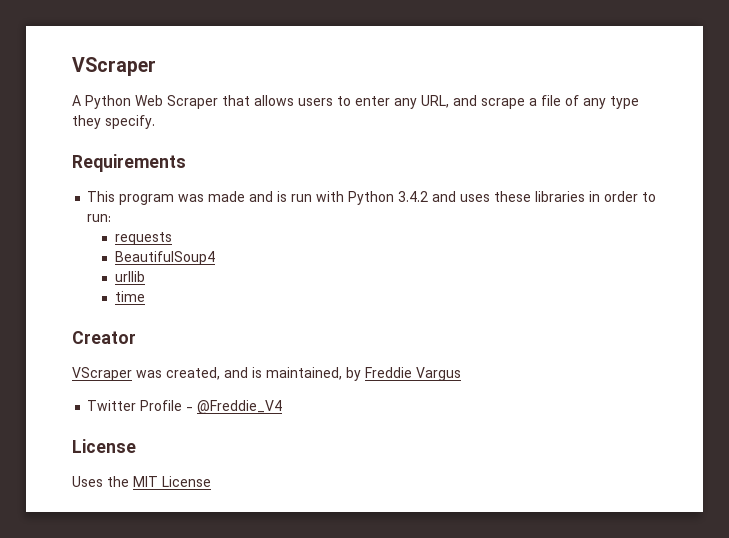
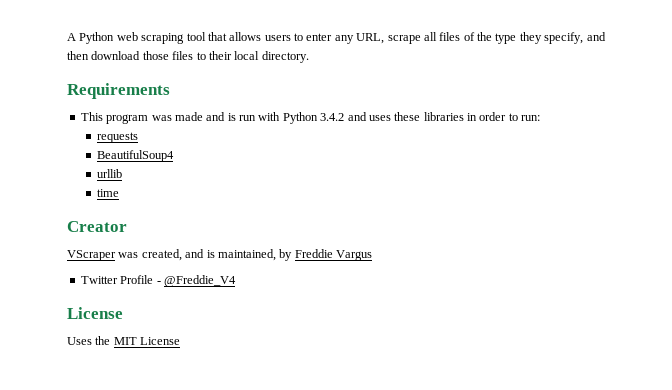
[72,57,156,76] VScraper // -> (67, 37) none
[135,95,218,109] Web Scraper -> [116,32,206,44] web scraping tool
[453,95,639,109] [72,115,155,129] and scrape a file of any type they specify. -> [387,32,606,44] [67,51,309,63] scrape all files of the type they specify, and then download those files to their local directory.

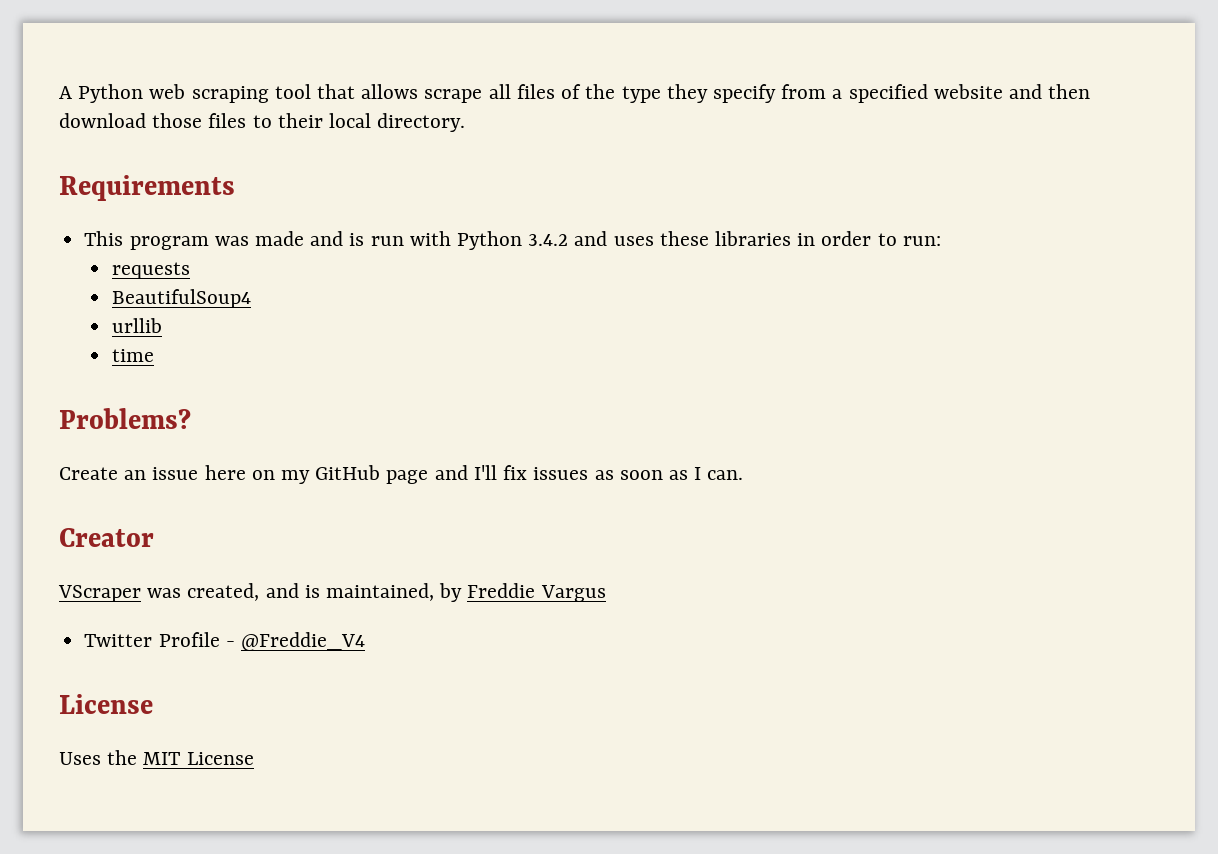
[264,33,385,44] users to enter any URL, -> (419, 91) none
[544,32,584,44] specify, -> [712,84,1003,103] specify from a specified website
(120, 193) none -> [59,408,191,429] [59,465,744,484] // Problems? // Create an issue here on my GitHub page and I'll fix issues as soon as I can.

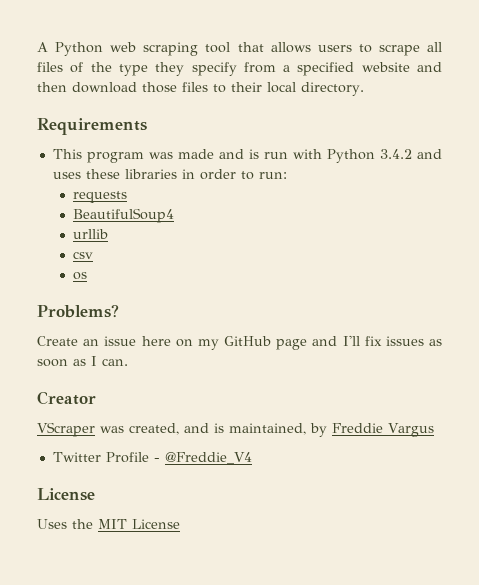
(419, 91) none -> [317,44,372,53] users to
[111,349,154,362] time -> [73,251,94,259] [73,272,88,280] csv // os

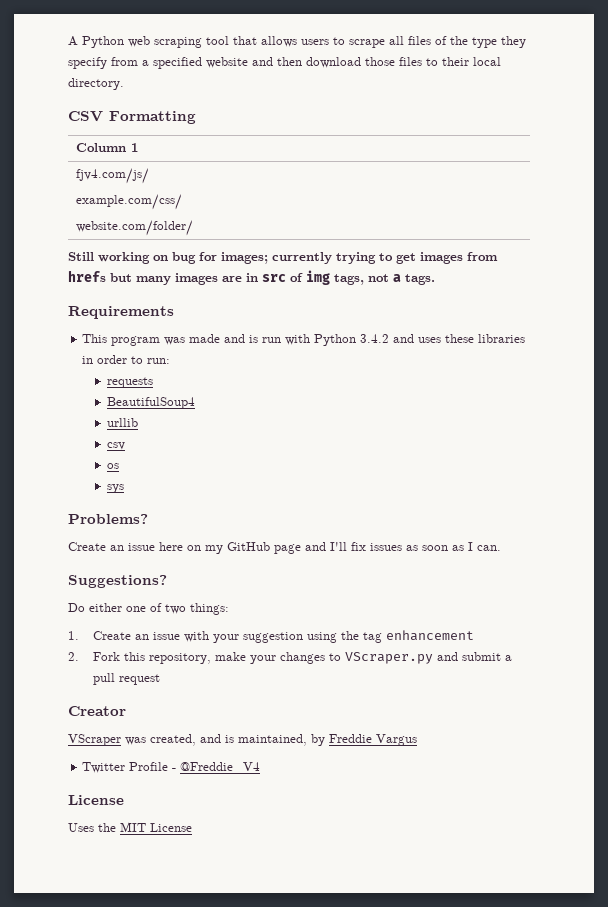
(364, 89) none -> [68,111,196,124] [76,143,139,152] [76,168,150,184] [76,194,183,210] [76,220,194,236] [68,252,498,264] [68,270,435,285] // CSV Formatting // Column 1 // fjv4.com/js/ // example.com/css/ // website.com/folder/ // Still working on bug for images; currently trying to get images from hrefs but many images are in src of img tags, not a tags.
(88, 276) none -> [107,484,125,493] // sys
(128, 362) none -> [68,575,167,588] [68,603,229,615] [68,630,474,643] [68,652,512,664] [92,673,160,685] // Suggestions? // Do either one of two things: // 1. Create an issue with your suggestion using the tag enhancement // 2. Fork this repository, make your changes to VScraper.py and submit a pull request

